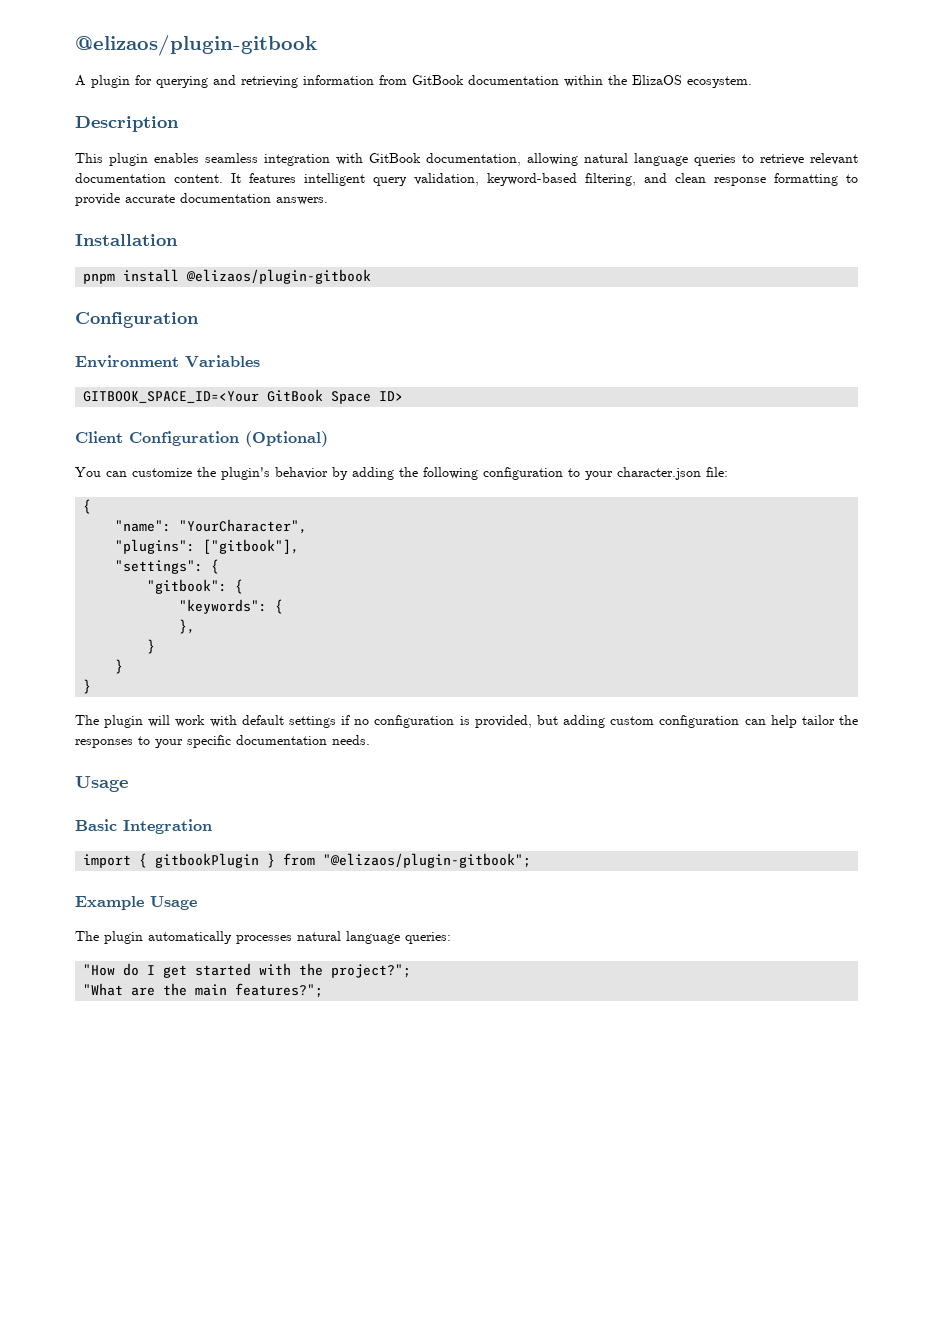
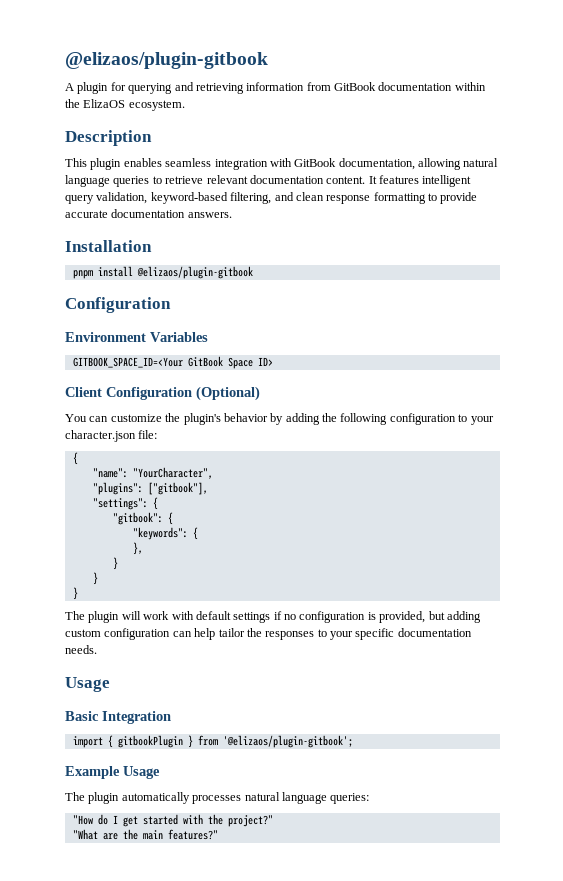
[323,853,532,868] "@elizaos/plugin-gitbook"; -> [222,735,353,748] '@elizaos/plugin-gitbook';
[331,964,412,978] project?"; -> [227,815,273,827] project?"
[235,983,324,998] features?"; -> [167,829,218,840] features?"

